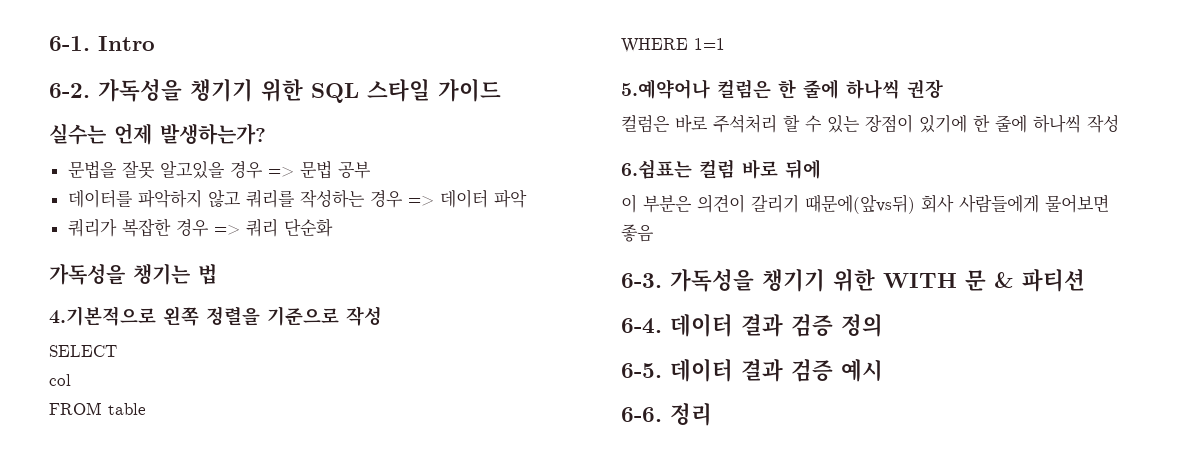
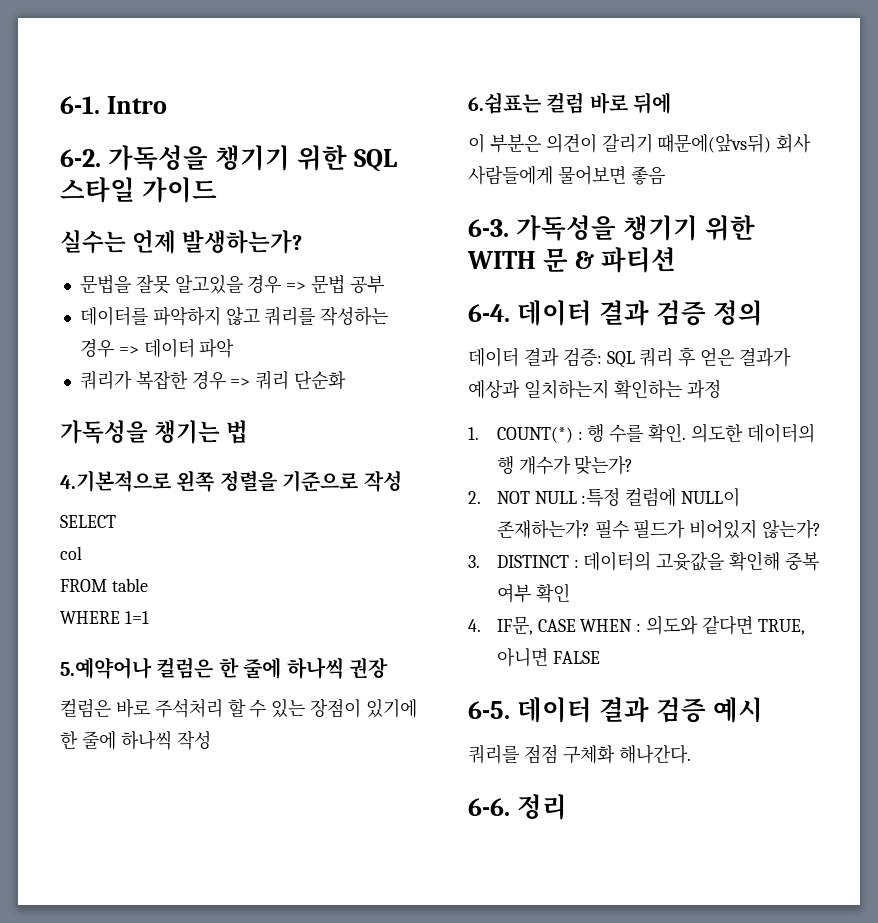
(883, 325) none -> [468,347,792,368] [468,379,721,399] [468,423,815,443] [496,455,634,475] [468,488,741,507] [496,519,822,539] [468,551,819,571] [496,583,570,603] [468,615,805,635] [496,648,600,667] // 데이터 결과 검증: SQL 쿼리 후 얻은 결과가 예상과 일치하는지 확인하는 과정 // 1. COUNT(*) : 행 수를 확인. 의도한 데이터의 행 개수가 맞는가? // 2. NOT NULL :특정 컬럼에 NULL이 존재하는가? 필수 필드가 비어있지 않는가? // 3. DISTINCT : 데이터의 고윳값을 확인해 중복 여부 확인 // 4. IF문, CASE WHEN : 의도와 같다면 TRUE, 아니면 FALSE
(883, 370) none -> [468,744,691,764] // 쿼리를 점점 구체화 해나간다.

